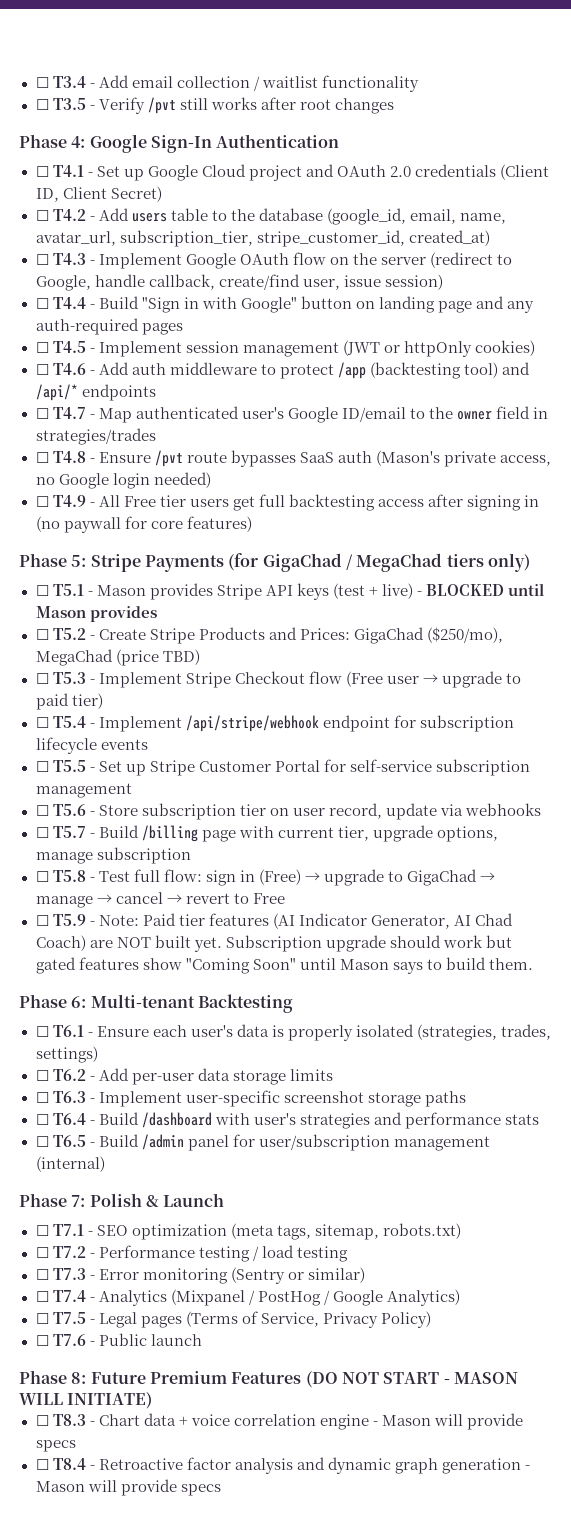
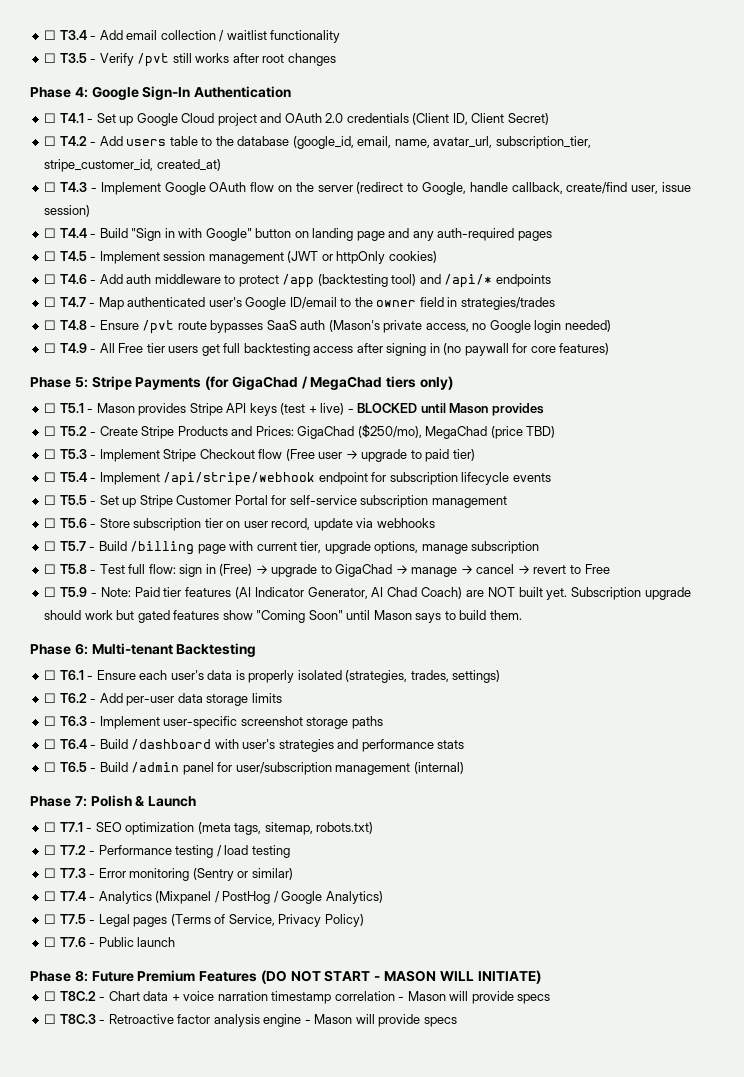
[52,1414,86,1426] T8.3 -> [59,991,96,1001] T8C.2
[233,1414,369,1430] correlation engine -> [217,991,395,1004] narration timestamp correlation
[52,1458,86,1470] T8.4 -> [59,1014,96,1024] T8C.3
[296,1457,521,1474] and dynamic graph generation -> [263,1014,302,1027] engine

